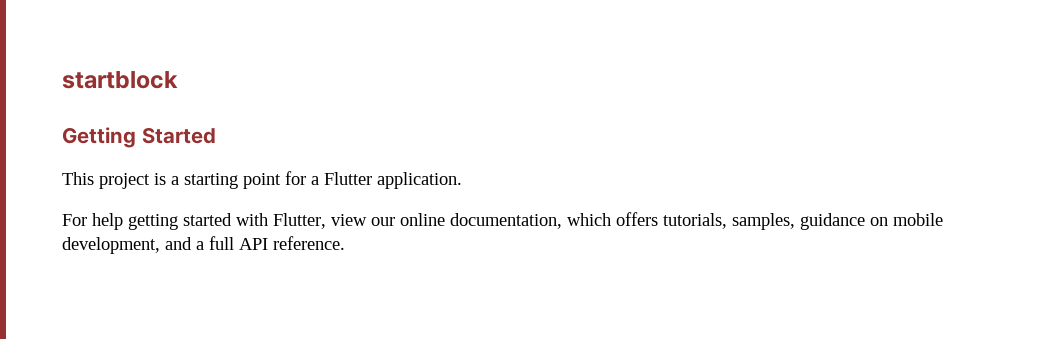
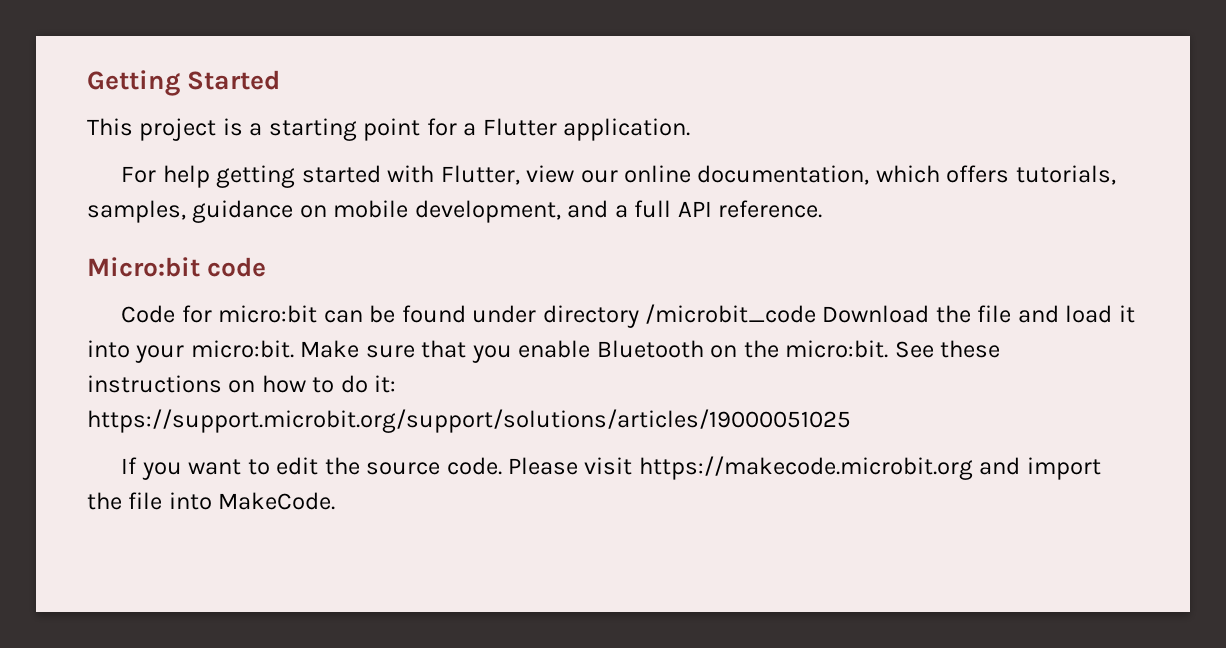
[62,71,178,89] startblock // -> (87, 83) none
(345, 243) none -> [87,257,267,277] [121,304,1135,328] [87,340,1001,363] [87,375,397,393] [87,409,851,433] [121,456,1101,480] [87,492,336,510] // Micro:bit code // Code for micro:bit can be found under directory /microbit_code Download the file and load it into your micro:bit. Make sure that you enable Bluetooth on the micro:bit. See these instructions on how to do it: https://support.microbit.org/support/solutions/articles/19000051025 // If you want to edit the source code. Please visit https://makecode.microbit.org and import the file into MakeCode.

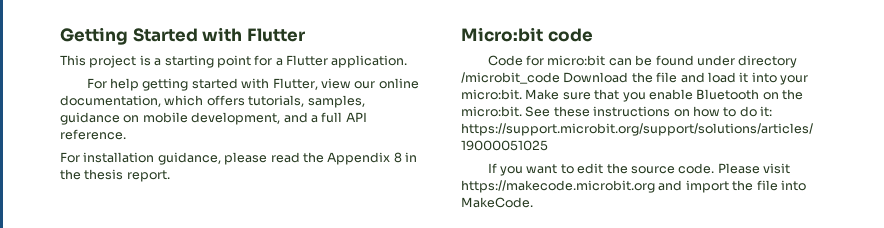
(281, 80) none -> [202,27,305,42] with Flutter
(823, 209) none -> [60,152,417,165] [60,169,170,182] // For installation guidance, please read the Appendix 8 in the thesis report.

